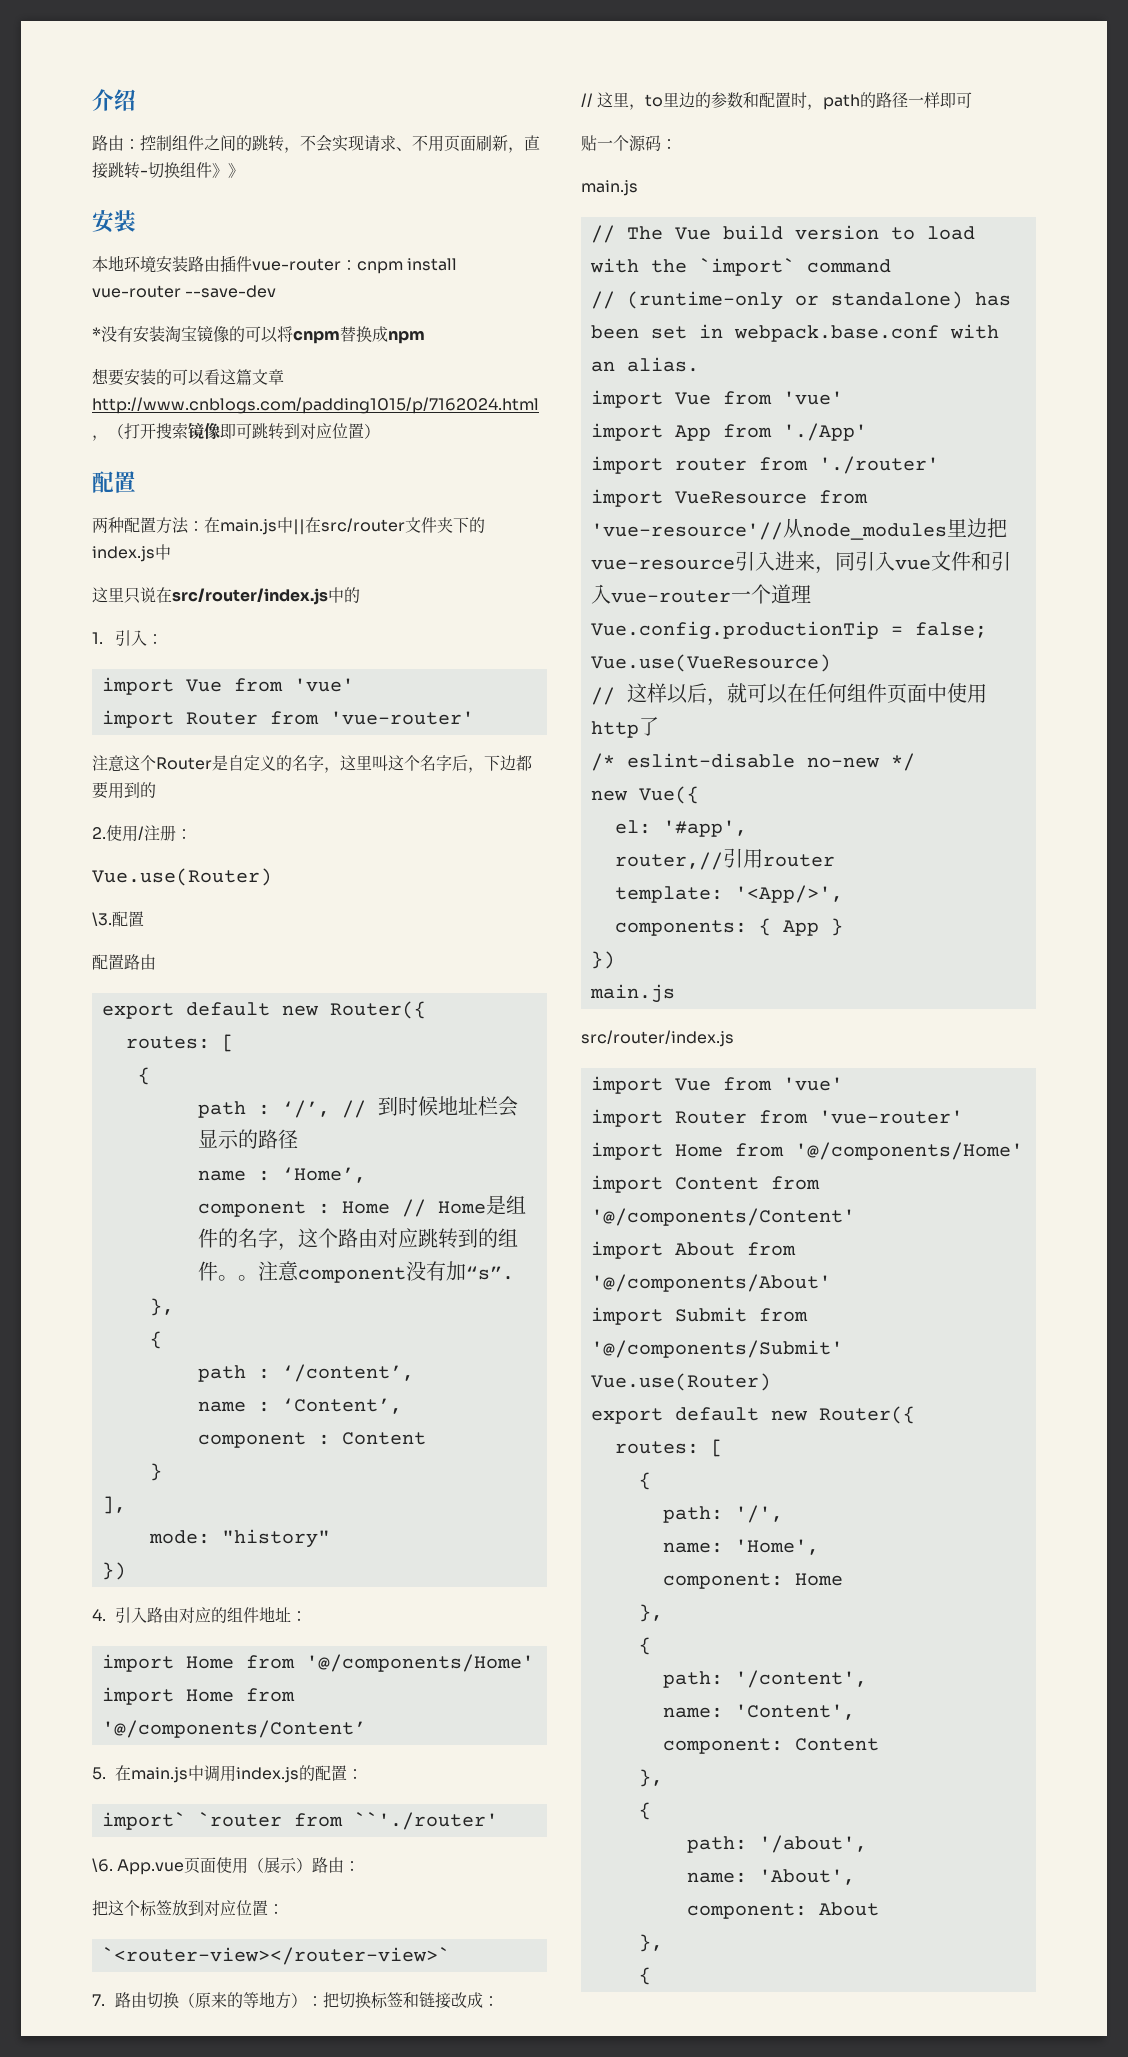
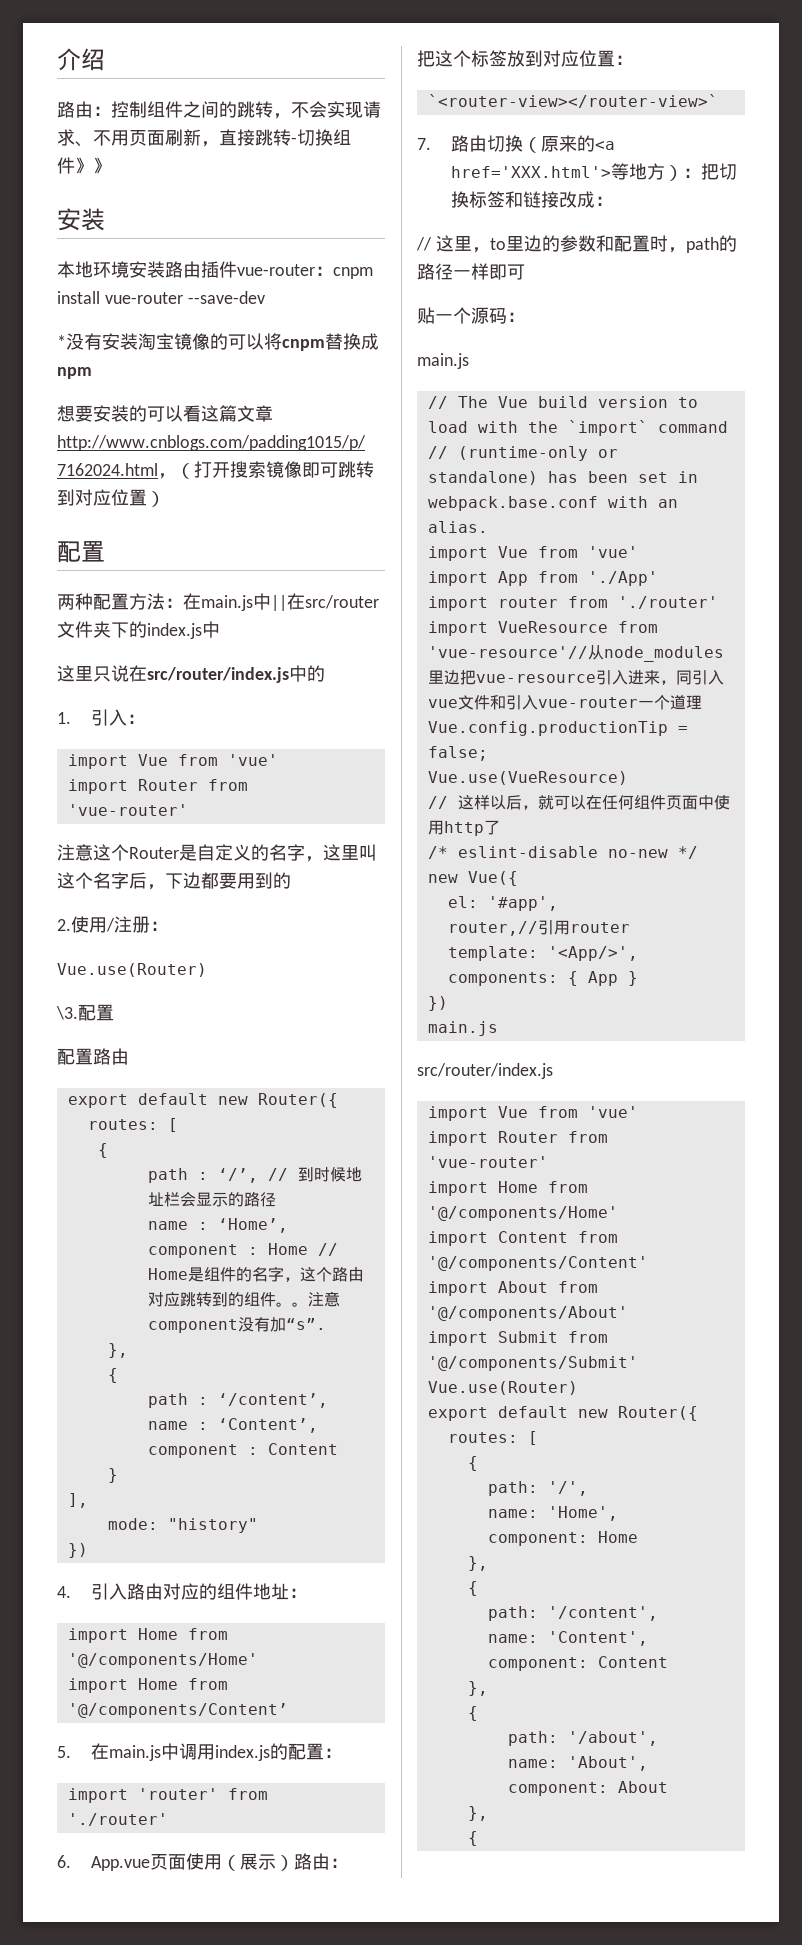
[101,1812,498,1830] [92,1858,113,1872] import` `router from ``'./router' // \6. -> [67,1788,268,1803] [67,1813,168,1826] [57,1855,71,1868] import 'router' from './router' // 6.
(244, 2000) none -> [595,141,616,150] [451,166,612,178] <a href='XXX.html'>

